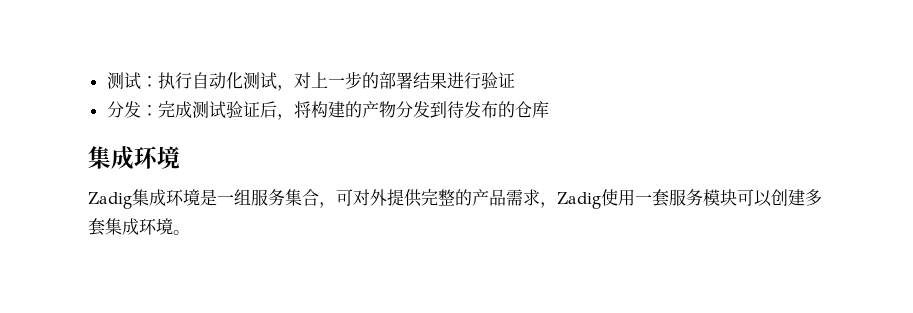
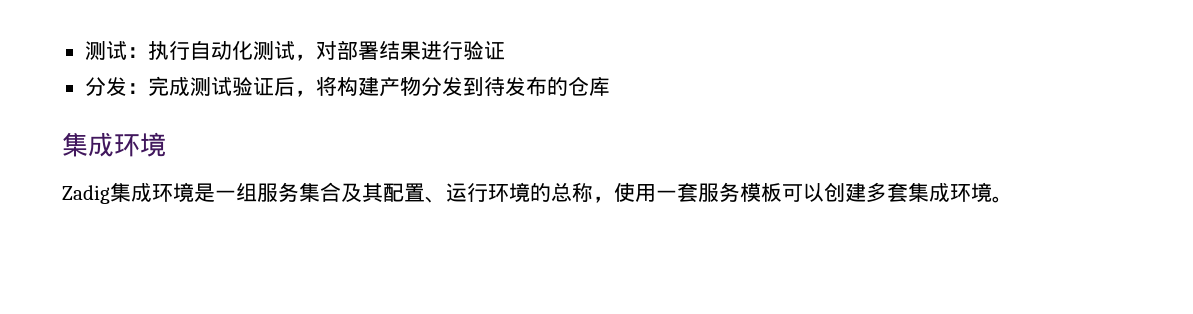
[310,71,379,89] 上一步的 -> (337, 50) none
[344,101,362,118] 的 -> (379, 86) none
[319,189,601,209] ，可对外提供完整的产品需求，Zadig -> [341,182,614,203] 及其配置、运行环境的总称，
[720,189,737,206] 块 -> [761,183,782,202] 板

